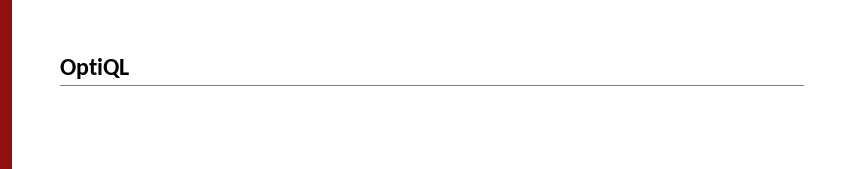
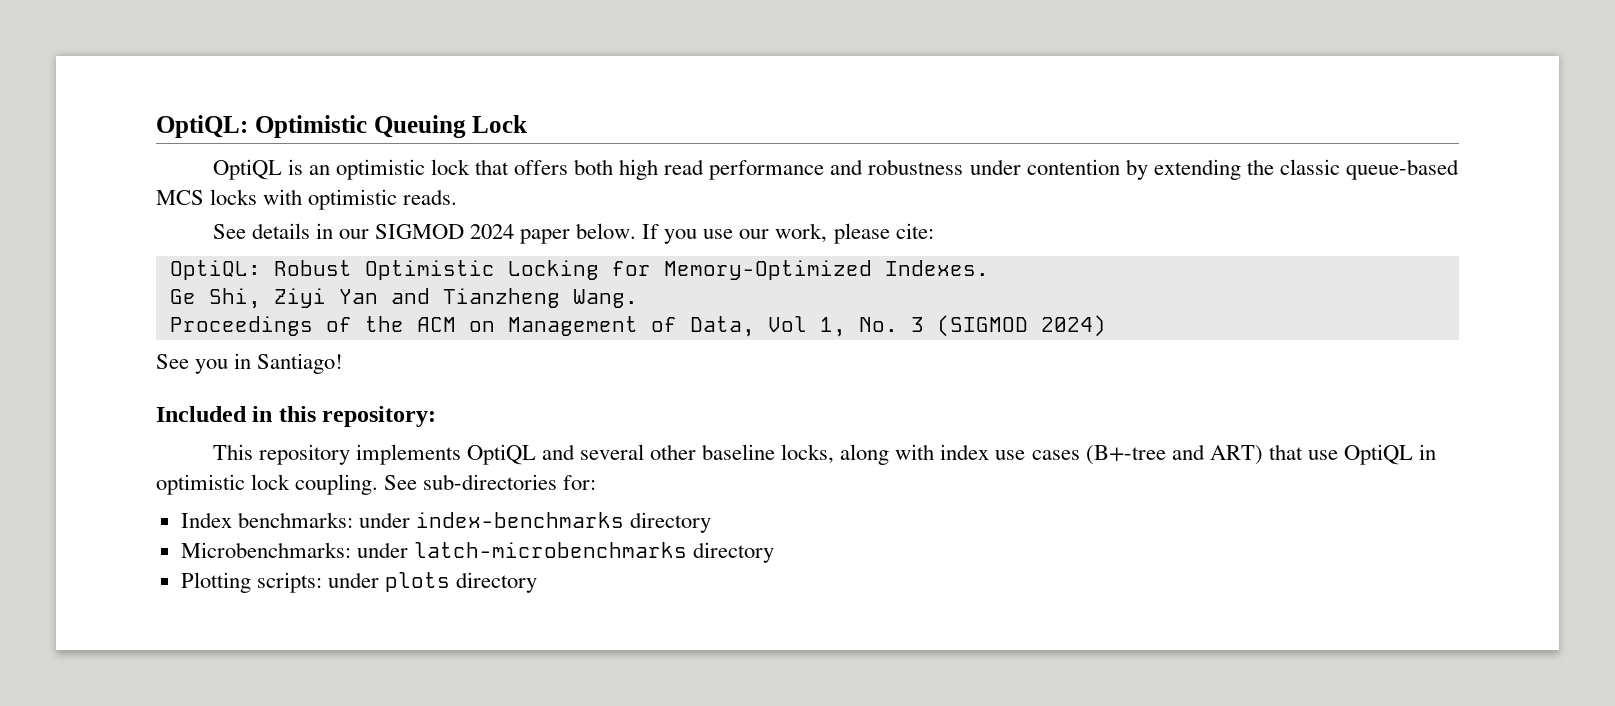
[60,58,129,79] OptiQL -> [156,115,528,138] [212,159,1459,180] [156,189,458,210] [212,223,934,244] [169,260,989,280] [169,288,638,309] [169,315,1106,337] [156,353,344,374] [156,406,437,427] [212,444,1437,465] [156,474,597,495] [180,512,712,533] [180,542,774,563] [180,572,538,593] OptiQL: Optimistic Queuing Lock // OptiQL is an optimistic lock that offers both high read performance and robustness under contention by extending the classic queue-based MCS locks with optimistic reads. // See details in our SIGMOD 2024 paper below. If you use our work, please cite: // OptiQL: Robust Optimistic Locking for Memory-Optimized Indexes. // Ge Shi, Ziyi Yan and Tianzheng Wang. // Proceedings of the ACM on Management of Data, Vol 1, No. 3 (SIGMOD 2024) // See you in Santiago! // Included in this repository: // This repository implements OptiQL and several other baseline locks, along with index use cases (B+-tree and ART) that use OptiQL in optimistic lock coupling. See sub-directories for: // Index benchmarks: under index-benchmarks directory // Microbenchmarks: under latch-microbenchmarks directory // Plotting scripts: under plots directory

